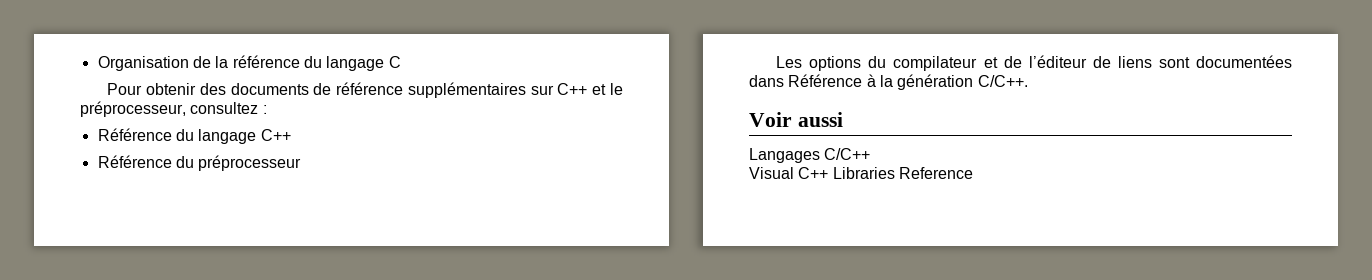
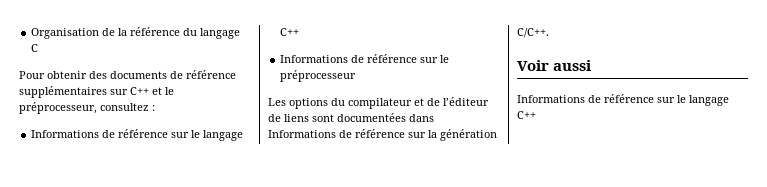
[97,128,291,144] [97,155,194,168] Référence du langage C++ // Référence du -> [31,129,244,141] [280,28,300,36] [280,54,450,63] Informations de référence sur le langage C++ // Informations de référence sur le
[788,74,876,87] Référence à -> [268,129,426,138] Informations de référence sur
[749,148,871,163] [749,167,973,179] Langages C/C++ // Visual C++ Libraries Reference -> [517,94,729,106] [517,111,536,119] Informations de référence sur le langage C++

